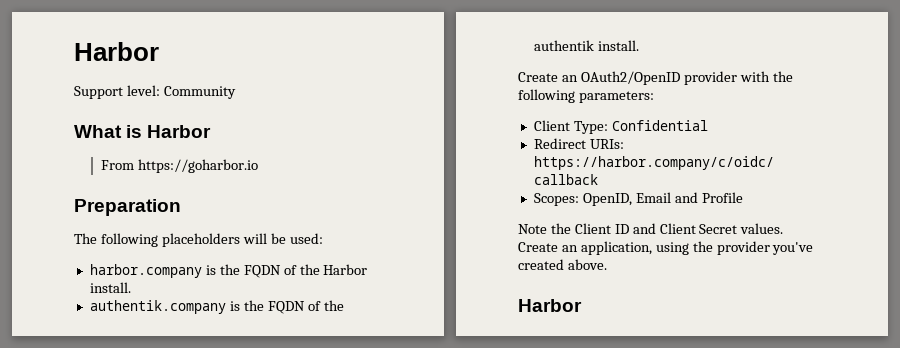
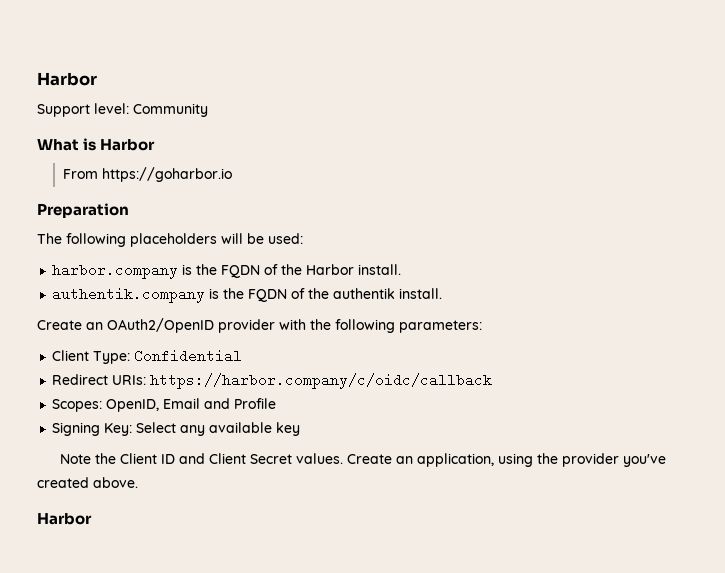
(743, 197) none -> [52,422,301,436] // Signing Key: Select any available key

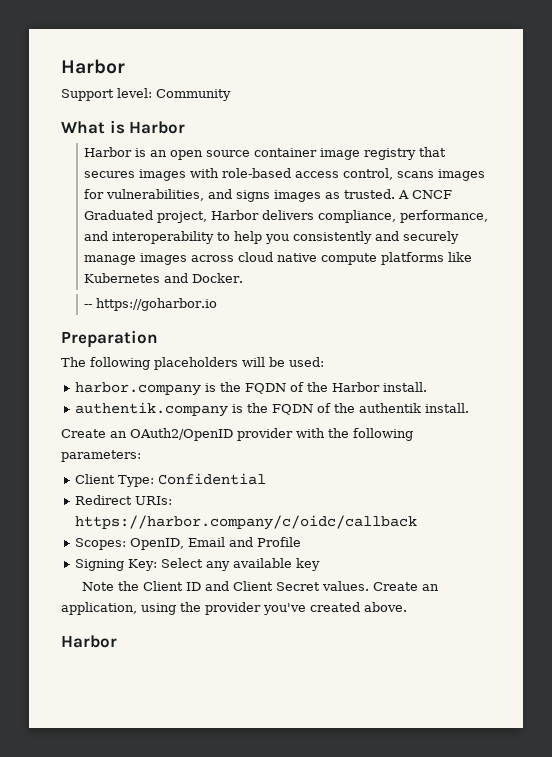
[62,169,98,179] From -> [84,147,447,160] [84,168,486,181] [84,189,453,202] [84,210,489,223] [84,231,460,244] [84,252,473,265] [84,273,244,283] [84,304,93,308] Harbor is an open source container image registry that secures images with role-based access control, scans images for vulnerabilities, and signs images as trusted. A CNCF Graduated project, Harbor delivers compliance, performance, and interoperability to help you consistently and securely manage images across cloud native compute platforms like Kubernetes and Docker. // --

